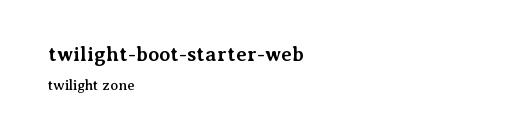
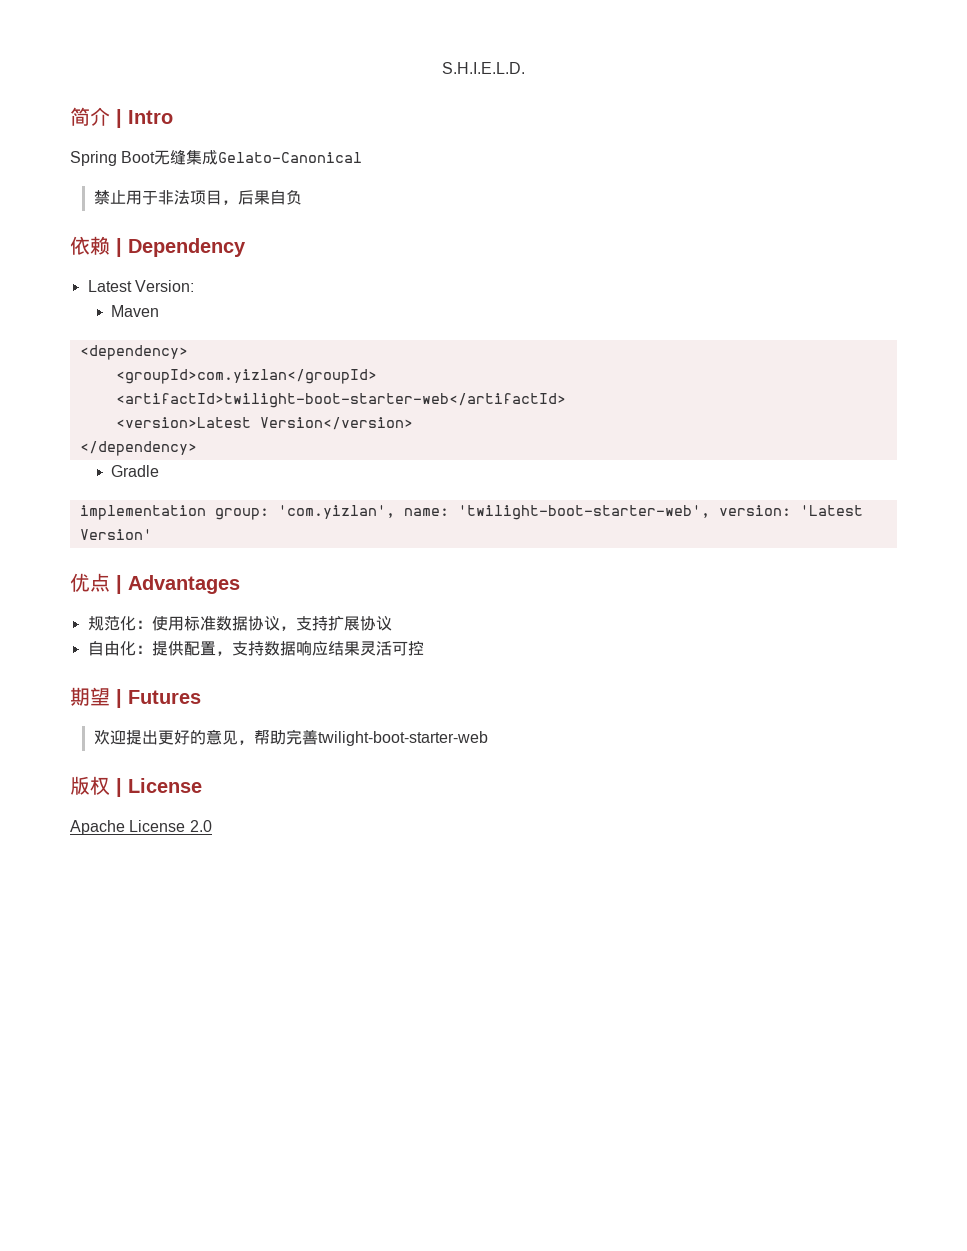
[48,46,304,66] [48,79,135,93] twilight-boot-starter-web // twilight zone -> [442,62,525,74] [70,107,173,128] [70,150,363,166] [93,190,302,205] [70,236,246,257] [87,280,194,292] [111,305,160,317] [79,345,188,360] [115,369,377,384] [115,393,566,408] [115,417,413,430] [79,441,197,456] [111,465,160,477] [79,505,863,520] [79,529,152,540] [70,573,240,594] [87,616,392,631] [87,640,424,656] [70,687,201,708] [93,729,488,746] [70,776,202,797] [70,820,212,835] S.H.I.E.L.D. // 简介 | Intro // Spring Boot无缝集成Gelato-Canonical // 禁止用于非法项目，后果自负 // 依赖 | Dependency // Latest Version: // Maven // <dependency> // <groupId>com.yizlan</groupId> // <artifactId>twilight-boot-starter-web</artifactId> // <version>Latest Version</version> // </dependency> // Gradle // implementation group: 'com.yizlan', name: 'twilight-boot-starter-web', version: 'Latest Version' // 优点 | Advantages // 规范化：使用标准数据协议，支持扩展协议 // 自由化：提供配置，支持数据响应结果灵活可控 // 期望 | Futures // 欢迎提出更好的意见，帮助完善twilight-boot-starter-web // 版权 | License // Apache License 2.0

